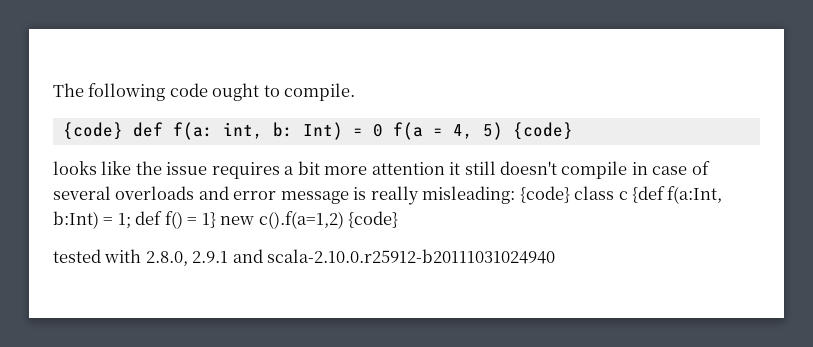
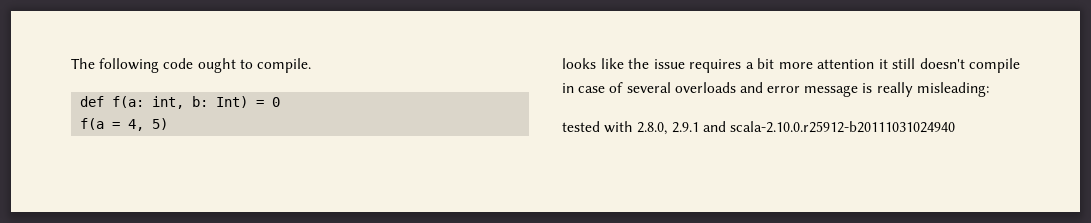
[62,122,123,140] {code} -> (311, 65) none
(383, 130) none -> (281, 102) //
[512,122,573,140] {code} -> (169, 124) none
[519,186,723,204] [53,211,399,229] {code} class c {def f(a:Int, b:Int) = 1; def f() = 1} new c().f(a=1,2) {code} -> (989, 89) none

